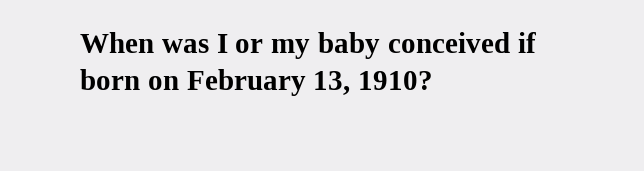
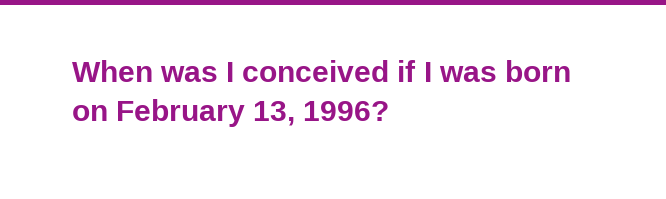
[235,32,536,59] or my baby conceived if -> [242,60,497,82] conceived if I was
[358,71,434,90] 1910? -> [303,101,390,121] 1996?

